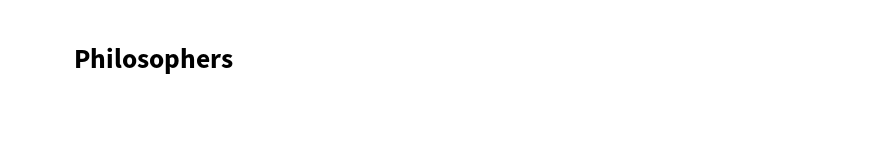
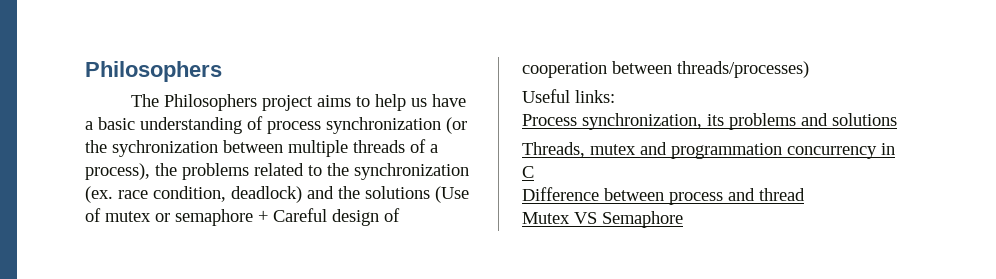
[74,47,233,74] Philosophers -> [85,61,222,82] [131,94,467,111] [85,116,467,134] [85,139,438,157] [85,163,469,180] [85,186,469,203] [85,208,400,226] [522,61,809,78] [522,89,615,103] [522,113,897,130] [522,142,895,159] [522,166,534,178] [522,187,805,205] [522,211,683,228] Philosophers // The Philosophers project aims to help us have a basic understanding of process synchronization (or the sychronization between multiple threads of a process), the problems related to the synchronization (ex. race condition, deadlock) and the solutions (Use of mutex or semaphore + Careful design of cooperation between threads/processes) // Useful links: // Process synchronization, its problems and solutions // Threads, mutex and programmation concurrency in C // Difference between process and thread // Mutex VS Semaphore

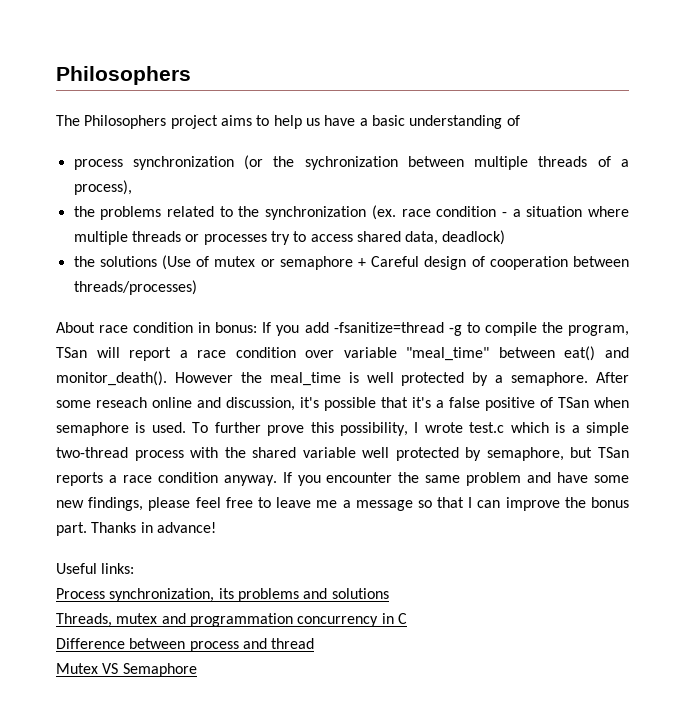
(263, 123) none -> (520, 120) //
(150, 171) none -> (132, 187) //
[153,186,226,202] condition, -> [436,206,629,217] [73,231,439,245] condition - a situation where multiple threads or processes try to access shared data,
[307,186,334,199] and -> (506, 237) //
(809, 69) none -> [56,322,629,336] [56,346,629,361] [56,371,630,386] [56,397,629,411] [56,422,630,436] [56,447,629,461] [56,472,629,486] [56,497,629,511] [56,522,216,536] // About race condition in bonus: If you add -fsanitize=thread -g to compile the program, TSan will report a race condition over variable "meal_time" between eat() and monitor_death(). However the meal_time is well protected by a semaphore. After some reseach online and discussion, it's possible that it's a false positive of TSan when semaphore is used. To further prove this possibility, I wrote test.c which is a simple two-thread process with the shared variable well protected by semaphore, but TSan reports a race condition anyway. If you encounter the same problem and have some new findings, please feel free to leave me a message so that I can improve the bonus part. Thanks in advance!

